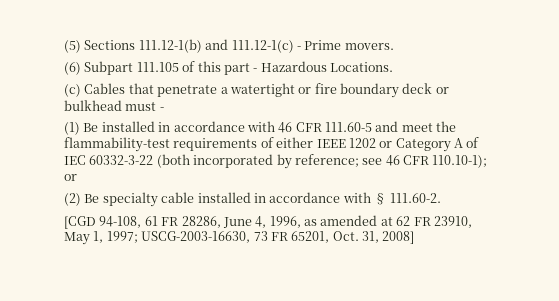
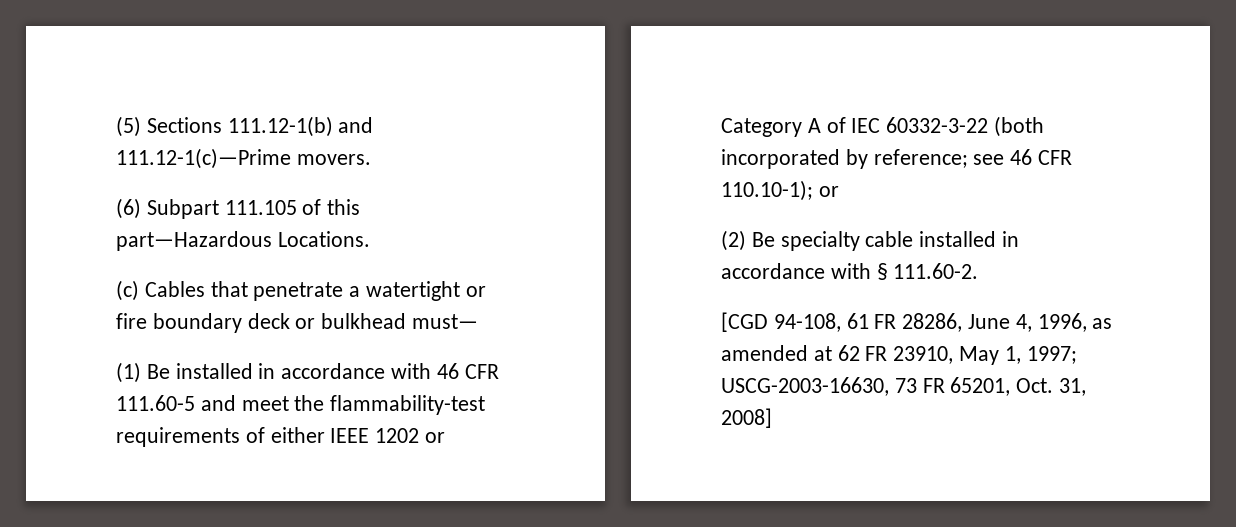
[231,40,342,53] 111.12-1(c) - Prime -> [116,148,291,169] 111.12-1(c)—Prime
[223,61,327,75] part - Hazardous -> [116,231,272,251] part—Hazardous
[125,102,164,111] must - -> [412,314,479,329] must—

